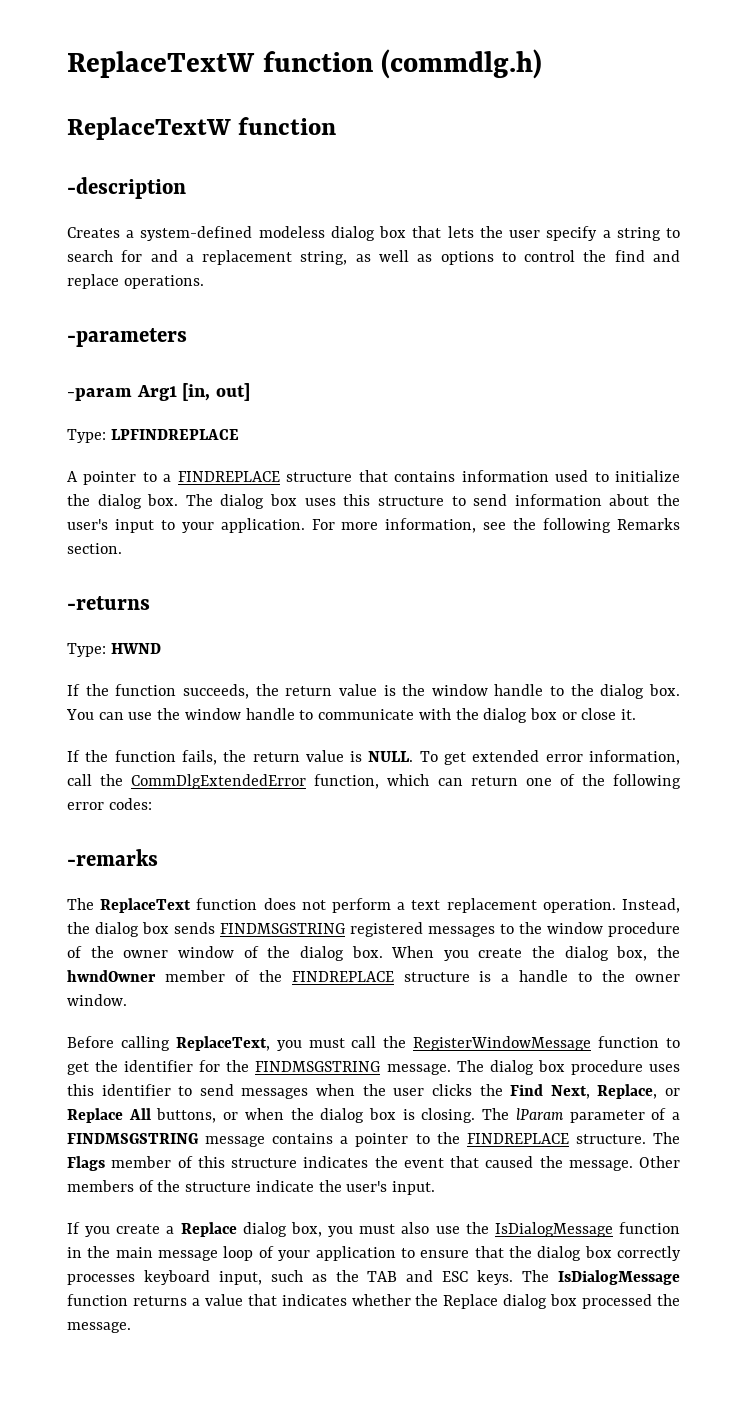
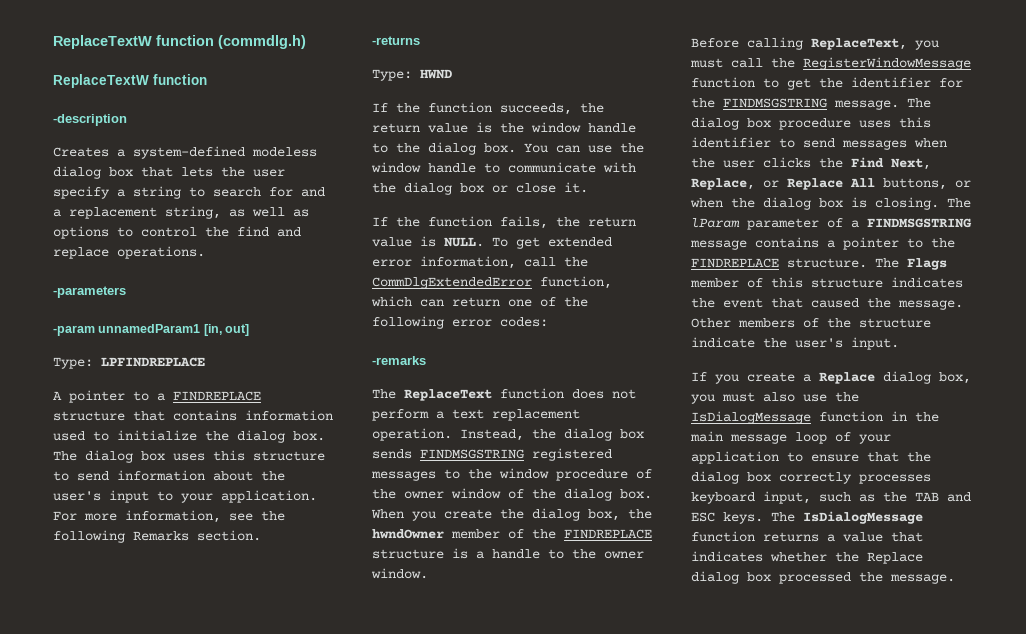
[136,385,177,401] Arg1 -> [98,324,201,333] unnamedParam1

